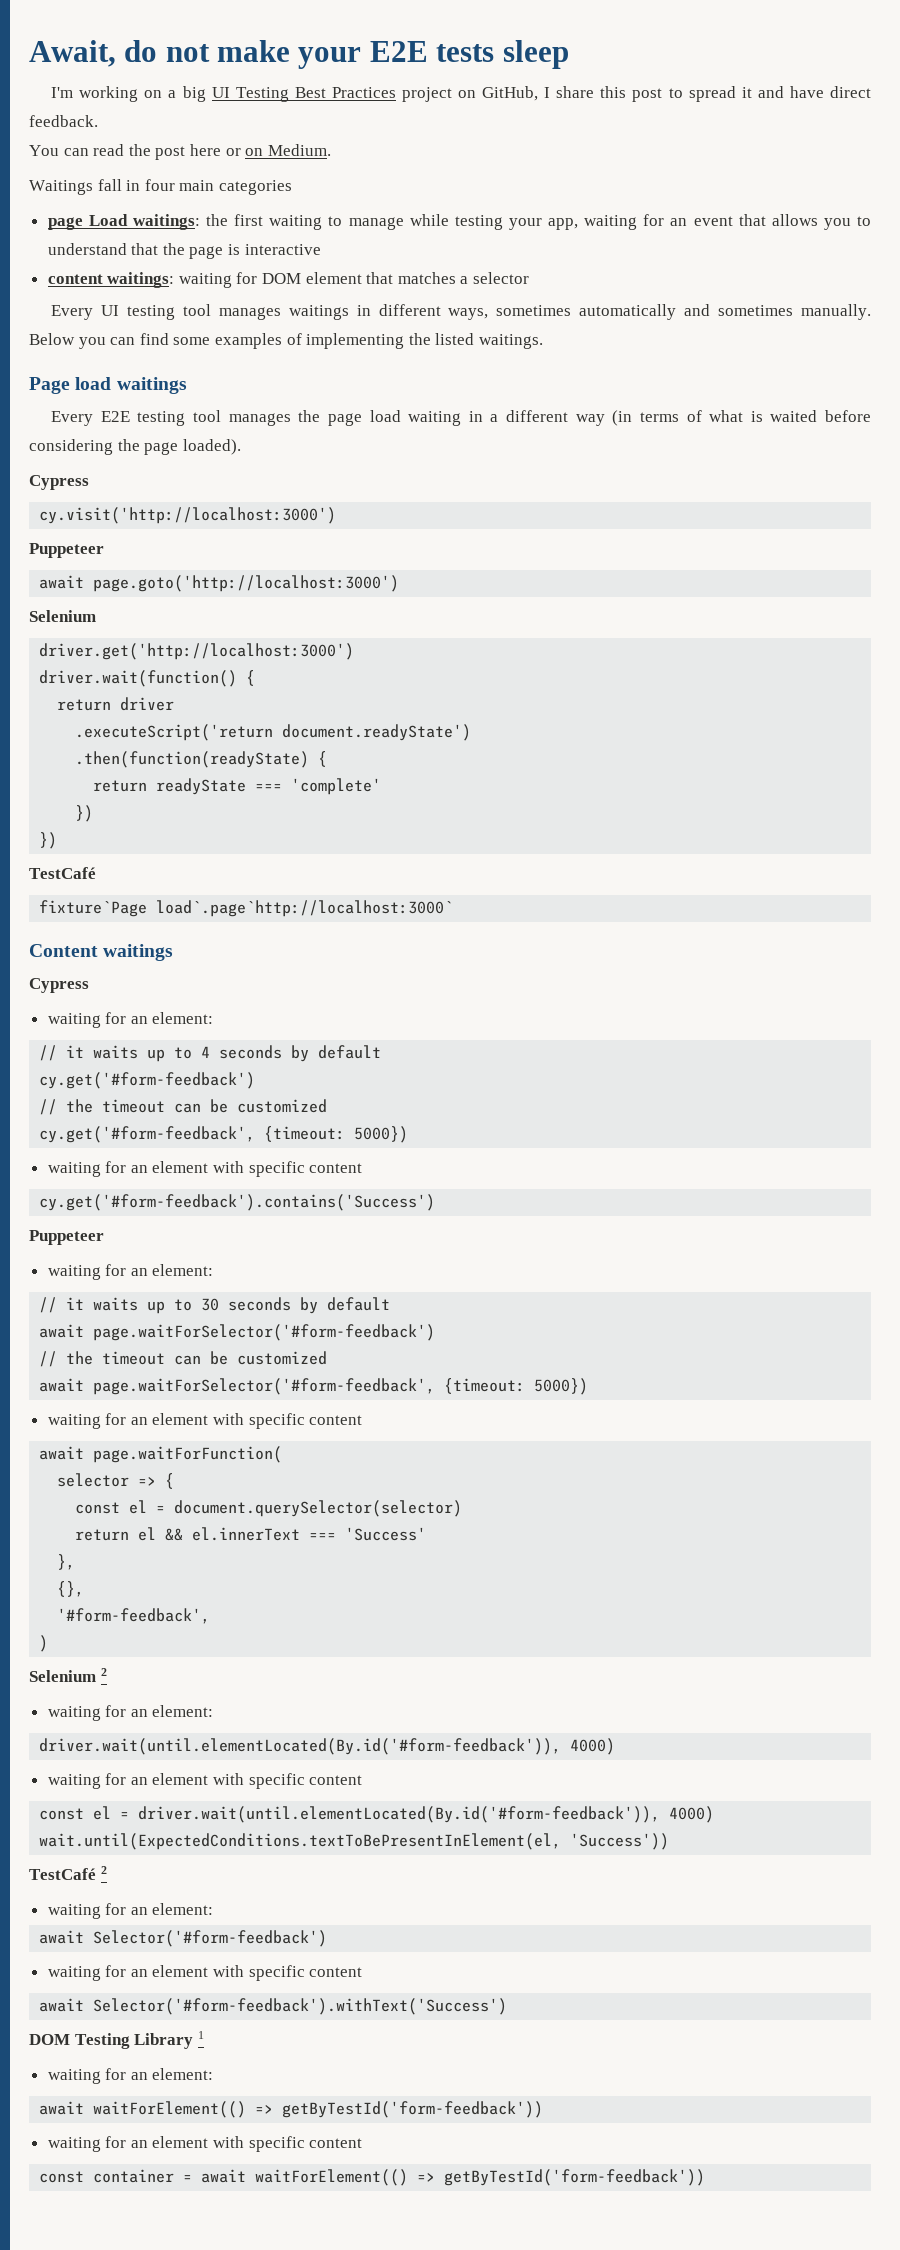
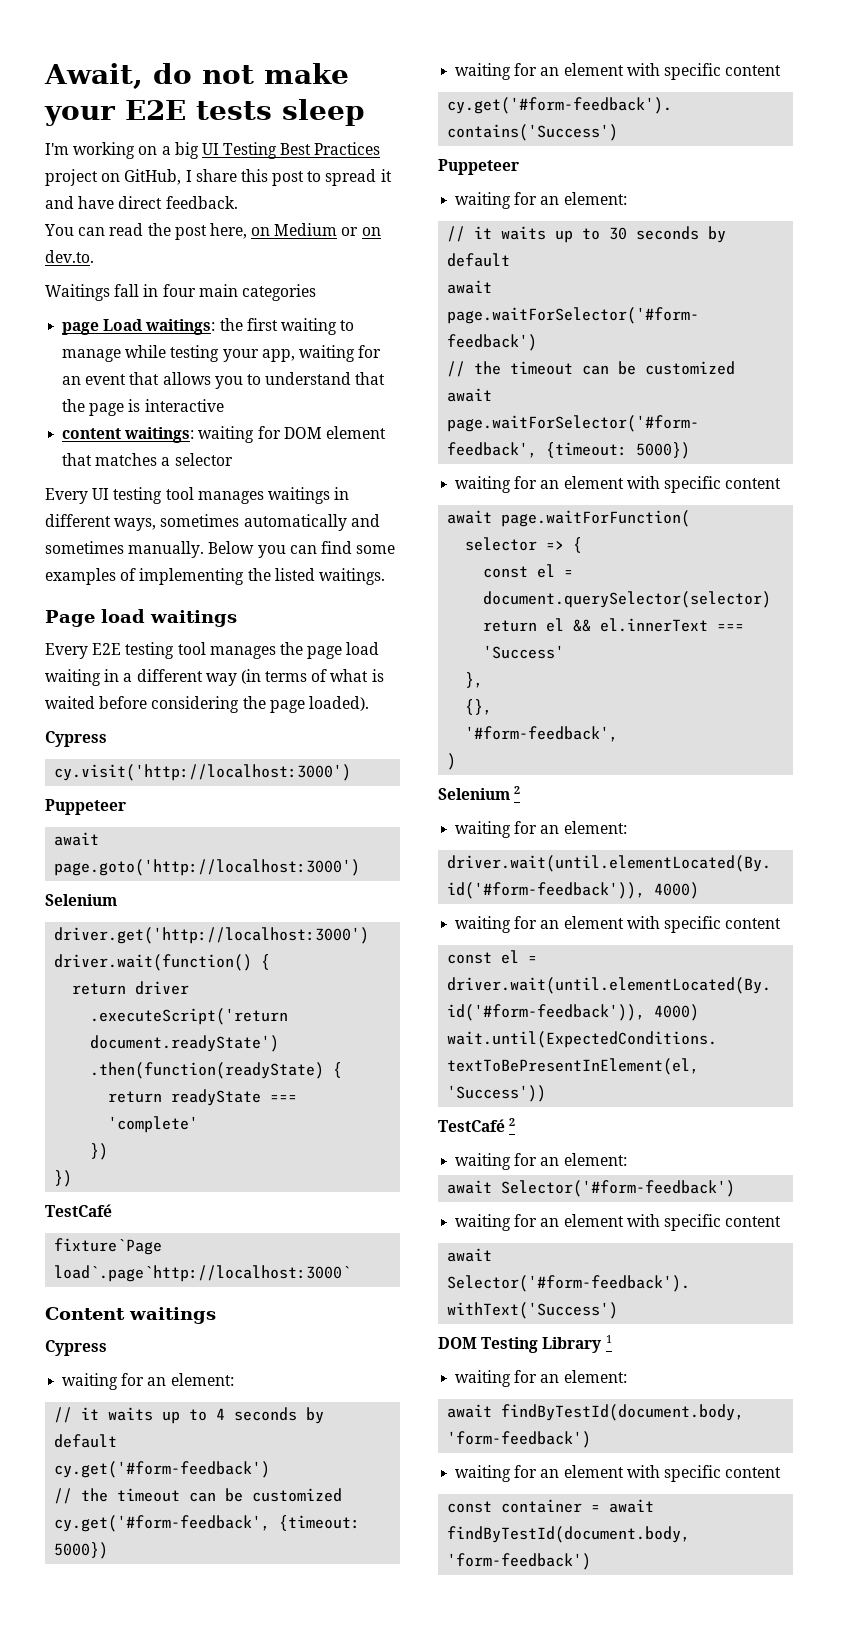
[189,144,221,156] here -> [209,223,338,239] here, on Medium
[267,144,331,156] Medium. -> [45,250,94,263] dev.to.
[93,2101,544,2118] waitForElement(() => getByTestId('form-feedback')) -> [501,1404,745,1421] [447,1431,592,1448] findByTestId(document.body, 'form-feedback')
[255,2169,706,2186] waitForElement(() => getByTestId('form-feedback')) -> [447,1526,691,1543] [447,1553,592,1570] findByTestId(document.body, 'form-feedback')

